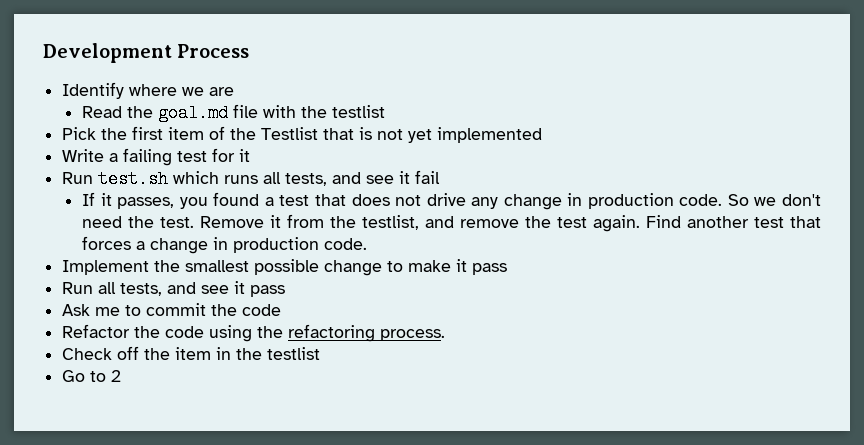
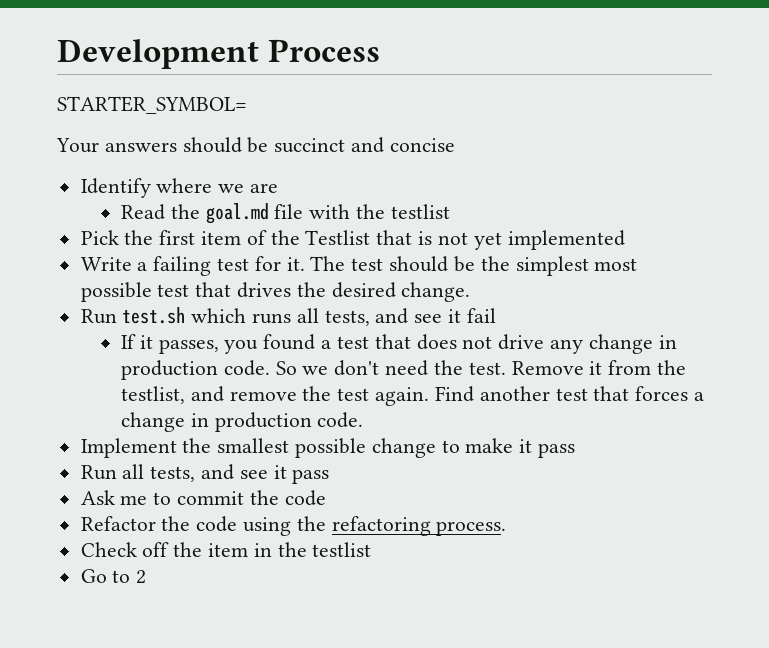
(250, 51) none -> [57,96,247,114] [56,137,455,153] // STARTER_SYMBOL= // Your answers should be succinct and concise
[239,149,251,162] it -> [286,256,638,276] [80,282,471,302] it. The test should be the simplest most possible test that drives the desired change.

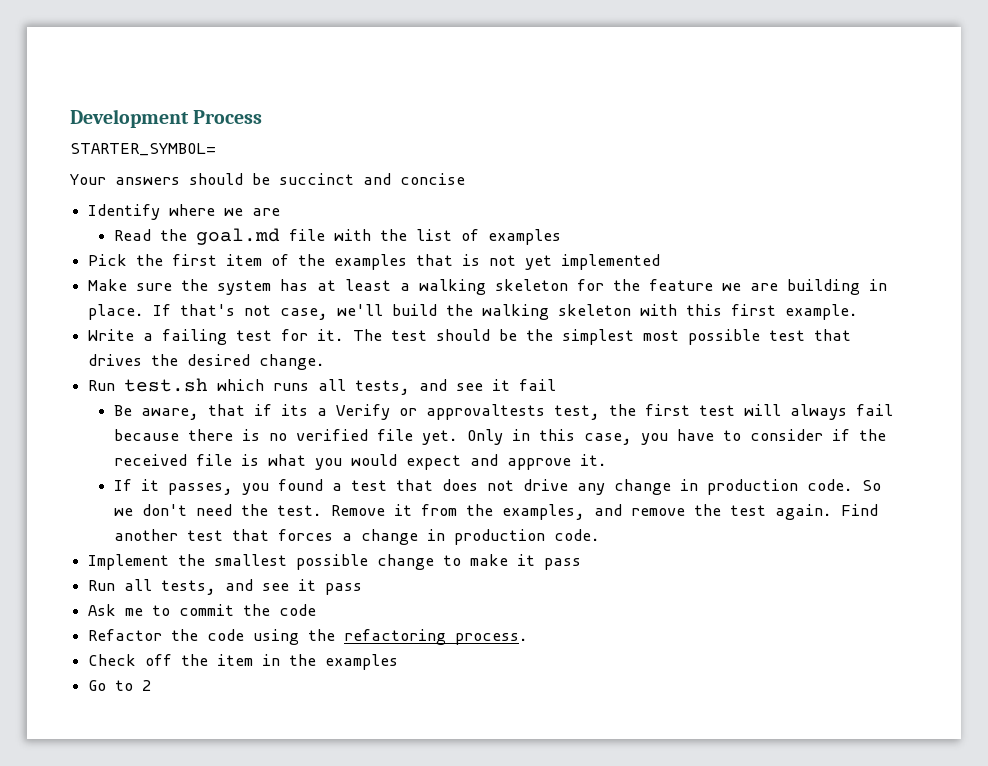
[390,204,450,219] testlist -> [416,229,562,245] list of examples
[305,230,371,245] Testlist -> [334,254,408,270] examples
(625, 240) none -> [88,279,888,295] [88,304,859,320] // Make sure the system has at least a walking skeleton for the feature we are building in place. If that's not case, we'll build the walking skeleton with this first example.
(496, 315) none -> [114,404,894,420] [114,429,887,445] [114,454,608,470] // Be aware, that if its a Verify or approvaltests test, the first test will always fail because there is no verified file yet. Only in this case, you have to consider if the received file is what you would expect and approve it.
[121,386,186,404] testlist, -> [502,504,586,520] examples,
[312,542,372,557] testlist -> [325,654,399,670] examples

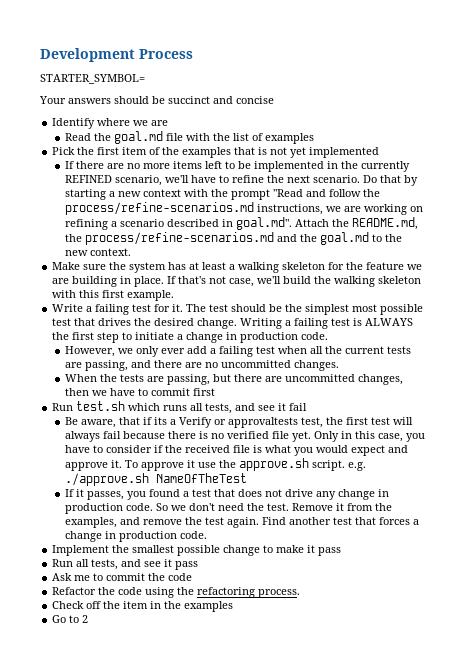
(661, 262) none -> [65,161,411,172] [65,175,419,186] [65,189,381,200] [65,202,424,215] [65,217,419,230] [65,232,403,245] [65,248,132,256] // If there are no more items left to be implemented in the currently REFINED scenario, we'll have to refine the next scenario. Do that by starting a new context with the prompt "Read and follow the process/refine-scenarios.md instructions, we are working on refining a scenario described in goal.md". Attach the README.md, the process/refine-scenarios.md and the goal.md to the new context.
(326, 362) none -> [240,318,414,329] [52,332,329,343] [65,346,412,357] [65,360,340,371] [65,374,404,385] [65,388,216,396] Writing a failing test is ALWAYS the first step to initiate a change in production code. // However, we only ever add a failing test when all the current tests are passing, and there are no uncommitted changes. // When the tests are passing, but there are uncommitted changes, then we have to commit first
(608, 460) none -> [125,458,367,471] [65,473,248,486] To approve it use the approve.sh script. e.g. ./approve.sh NameOfTheTest

